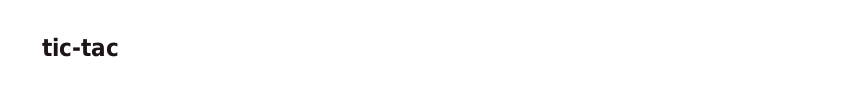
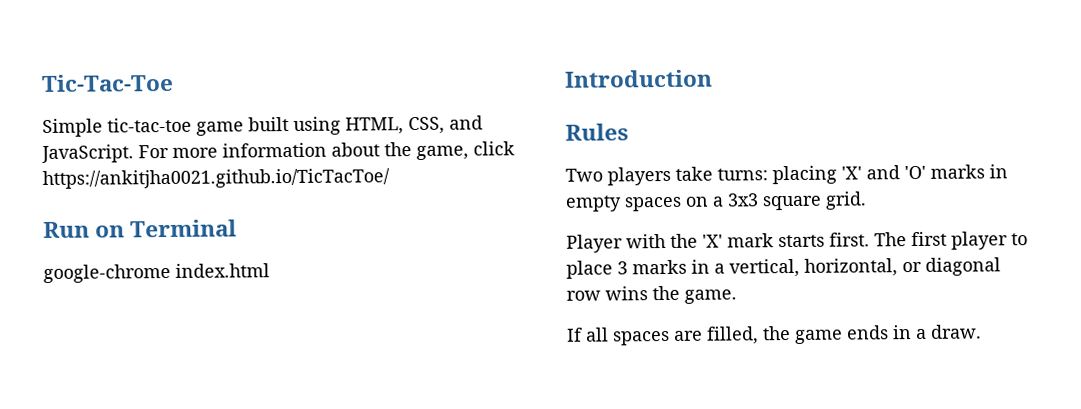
[42,37,119,57] tic-tac -> [41,73,174,92] [42,115,483,137] [41,141,515,164] [42,168,390,189] [43,219,238,238] [43,263,270,283] [564,69,713,88] [565,123,629,141] [565,164,1008,186] [565,191,867,212] [566,231,1028,253] [566,257,1001,279] [566,285,737,304] [566,324,982,346] Tic-Tac-Toe // Simple tic-tac-toe game built using HTML, CSS, and JavaScript. For more information about the game, click https://ankitjha0021.github.io/TicTacToe/ // Run on Terminal // google-chrome index.html // Introduction // Rules // Two players take turns: placing 'X' and 'O' marks in empty spaces on a 3x3 square grid. // Player with the 'X' mark starts first. The first player to place 3 marks in a vertical, horizontal, or diagonal row wins the game. // If all spaces are filled, the game ends in a draw.

